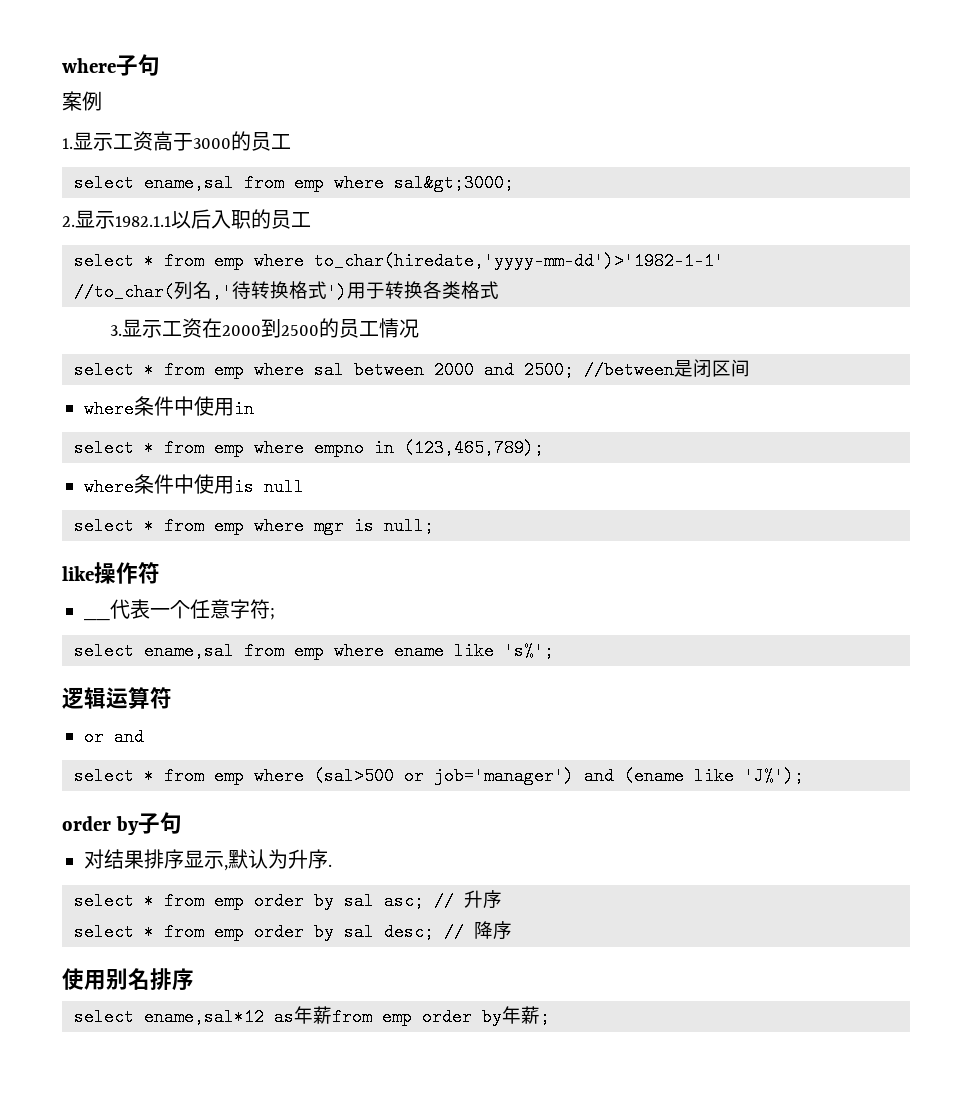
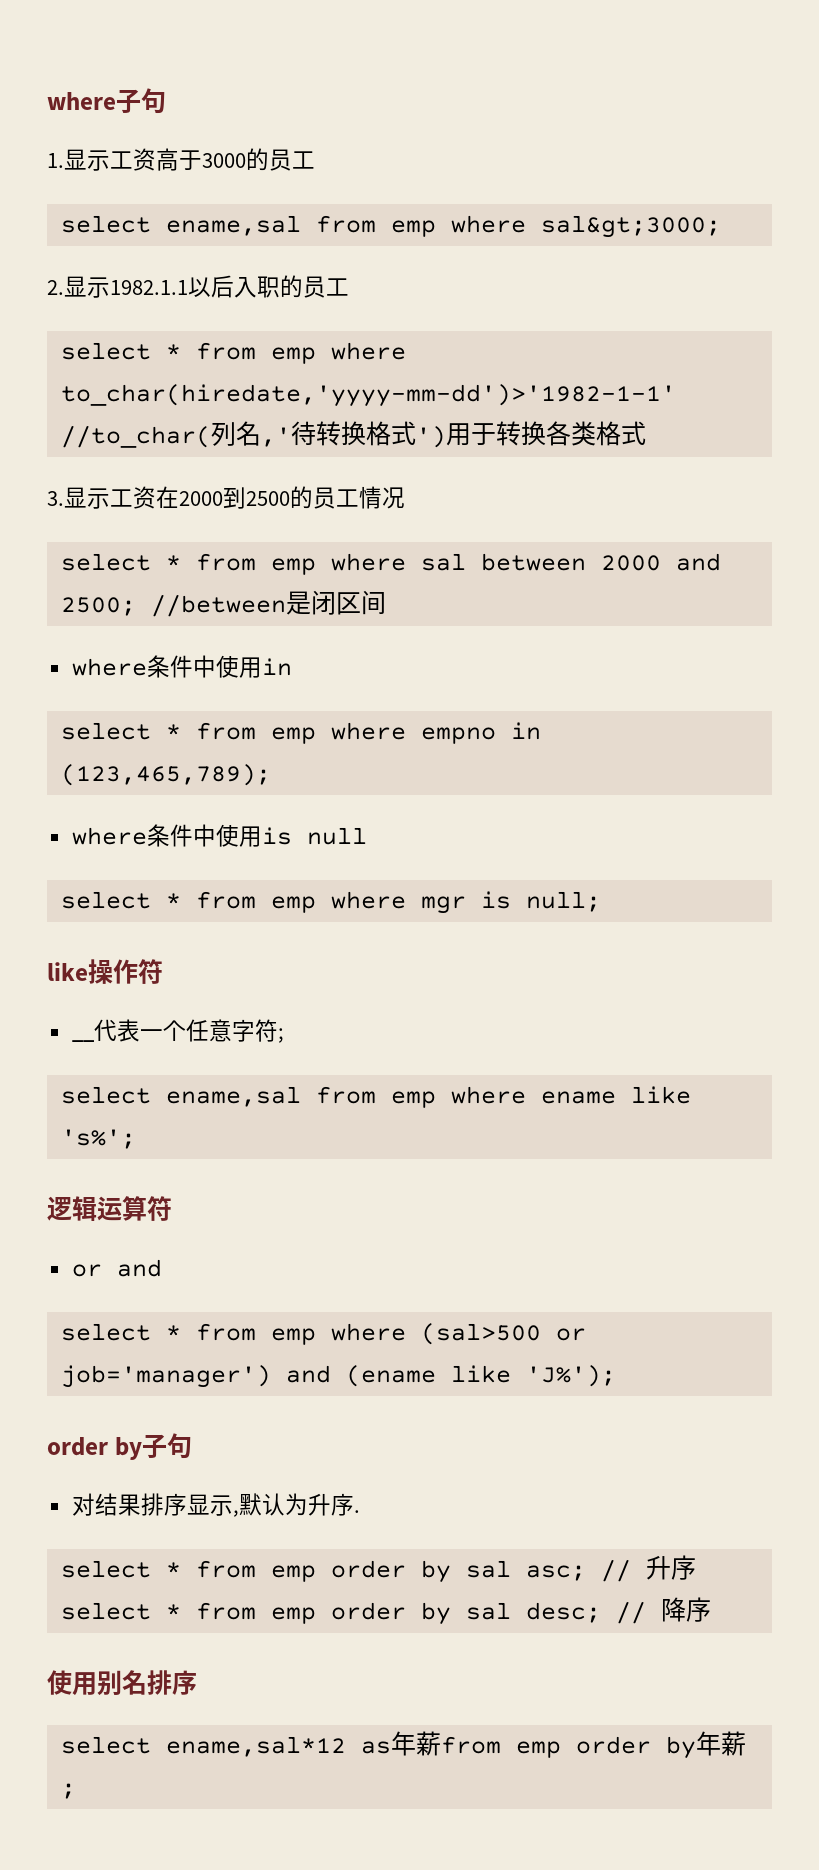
[62,91,102,111] // 案例 -> (166, 101) none

